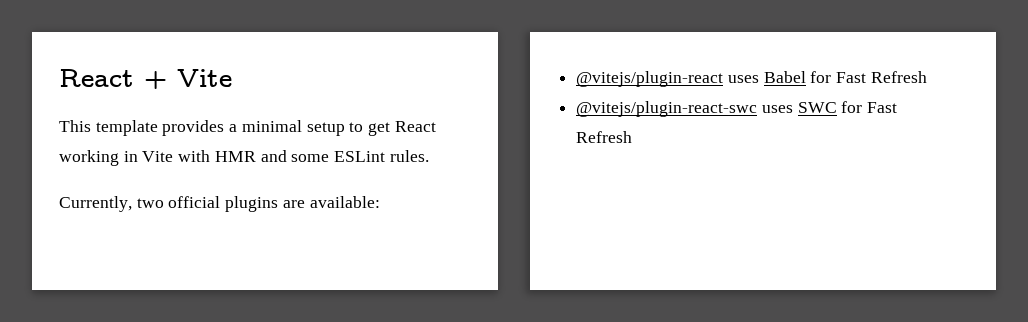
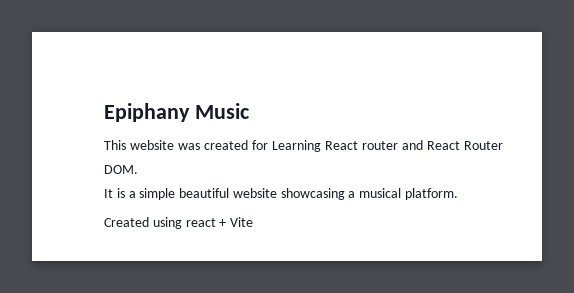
[59,69,232,89] [59,120,436,136] [59,150,429,166] [59,196,380,212] [576,71,927,87] [576,101,898,117] [576,131,633,143] React + Vite // This template provides a minimal setup to get React working in Vite with HMR and some ESLint rules. // Currently, two official plugins are available: // @vitejs/plugin-react uses Babel for Fast Refresh // @vitejs/plugin-react-swc uses SWC for Fast Refresh -> [104,103,249,122] [104,140,503,152] [104,165,138,174] [104,188,459,200] [104,217,254,229] Epiphany Music // This website was created for Learning React router and React Router DOM. // It is a simple beautiful website showcasing a musical platform. // Created using react + Vite

